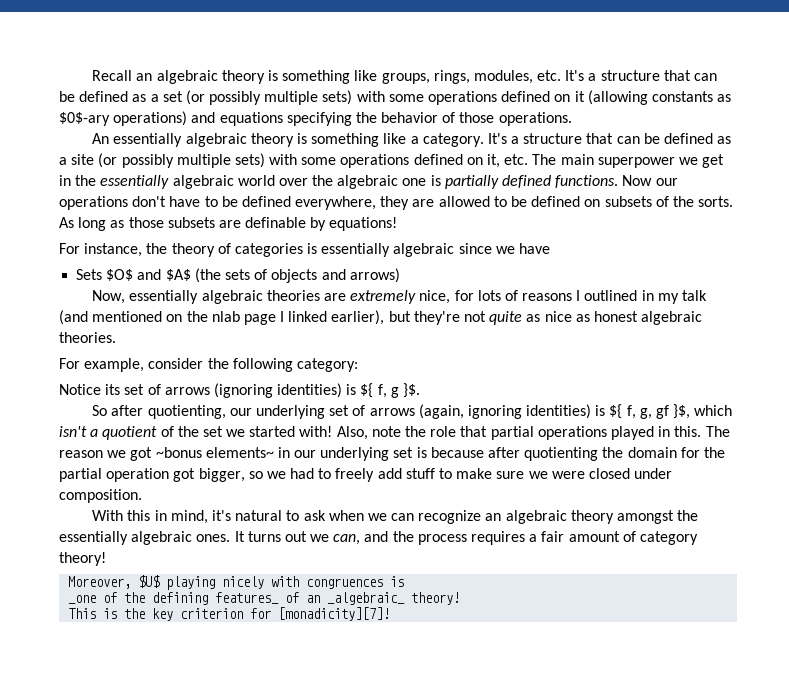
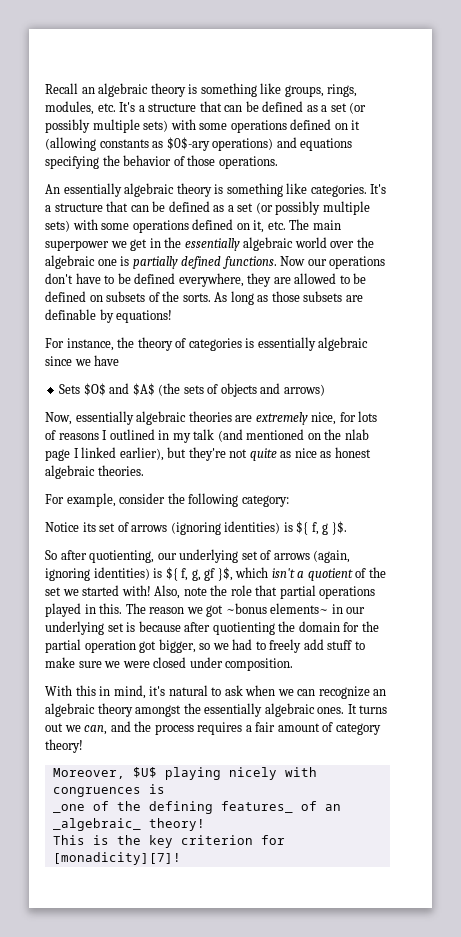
[410,133,732,147] [59,154,95,165] a category. It's a structure that can be defined as a site -> [310,184,387,197] [45,201,254,212] categories. It's a structure that can be defined as a set

